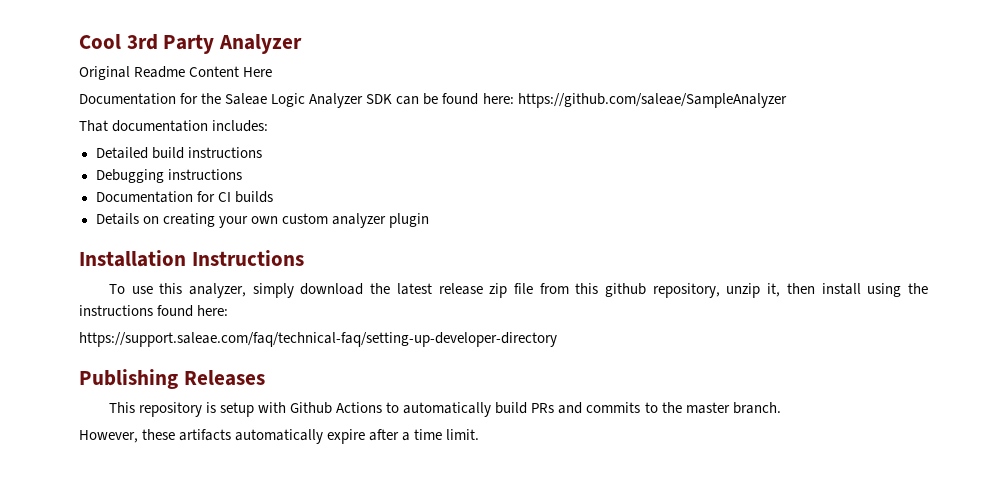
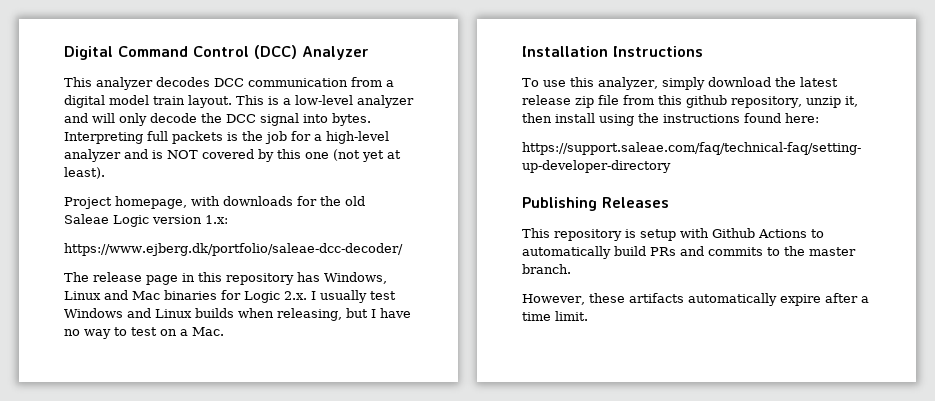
[79,34,303,54] [79,66,273,80] [79,93,176,105] Cool 3rd Party Analyzer // Original Readme Content Here // Documentation -> [64,45,369,60] [64,77,394,90] [64,95,414,108] [64,113,371,126] [64,131,389,144] [64,149,401,162] [64,167,105,179] [64,196,293,209] Digital Command Control (DCC) Analyzer // This analyzer decodes DCC communication from a digital model train layout. This is a low-level analyzer and will only decode the DCC signal into bytes. Interpreting full packets is the job for a high-level analyzer and is NOT covered by this one (not yet at least). // Project homepage, with downloads
(222, 98) none -> [345,196,365,206] old
[309,93,787,108] [79,120,269,132] [95,147,262,159] [95,169,242,183] [95,191,273,203] [95,213,429,228] Analyzer SDK can be found here: https://github.com/saleae/SampleAnalyzer // That documentation includes: // Detailed build instructions // Debugging instructions // Documentation for CI builds // Details on creating your own custom analyzer plugin -> [152,215,228,224] [64,243,403,256] [64,272,387,285] [64,290,396,303] [64,308,411,321] [64,327,224,339] version 1.x: // https://www.ejberg.dk/portfolio/saleae-dcc-decoder/ // The release page in this repository has Windows, Linux and Mac binaries for Logic 2.x. I usually test Windows and Linux builds when releasing, but I have no way to test on a Mac.

